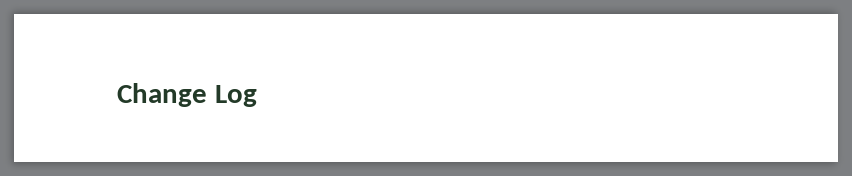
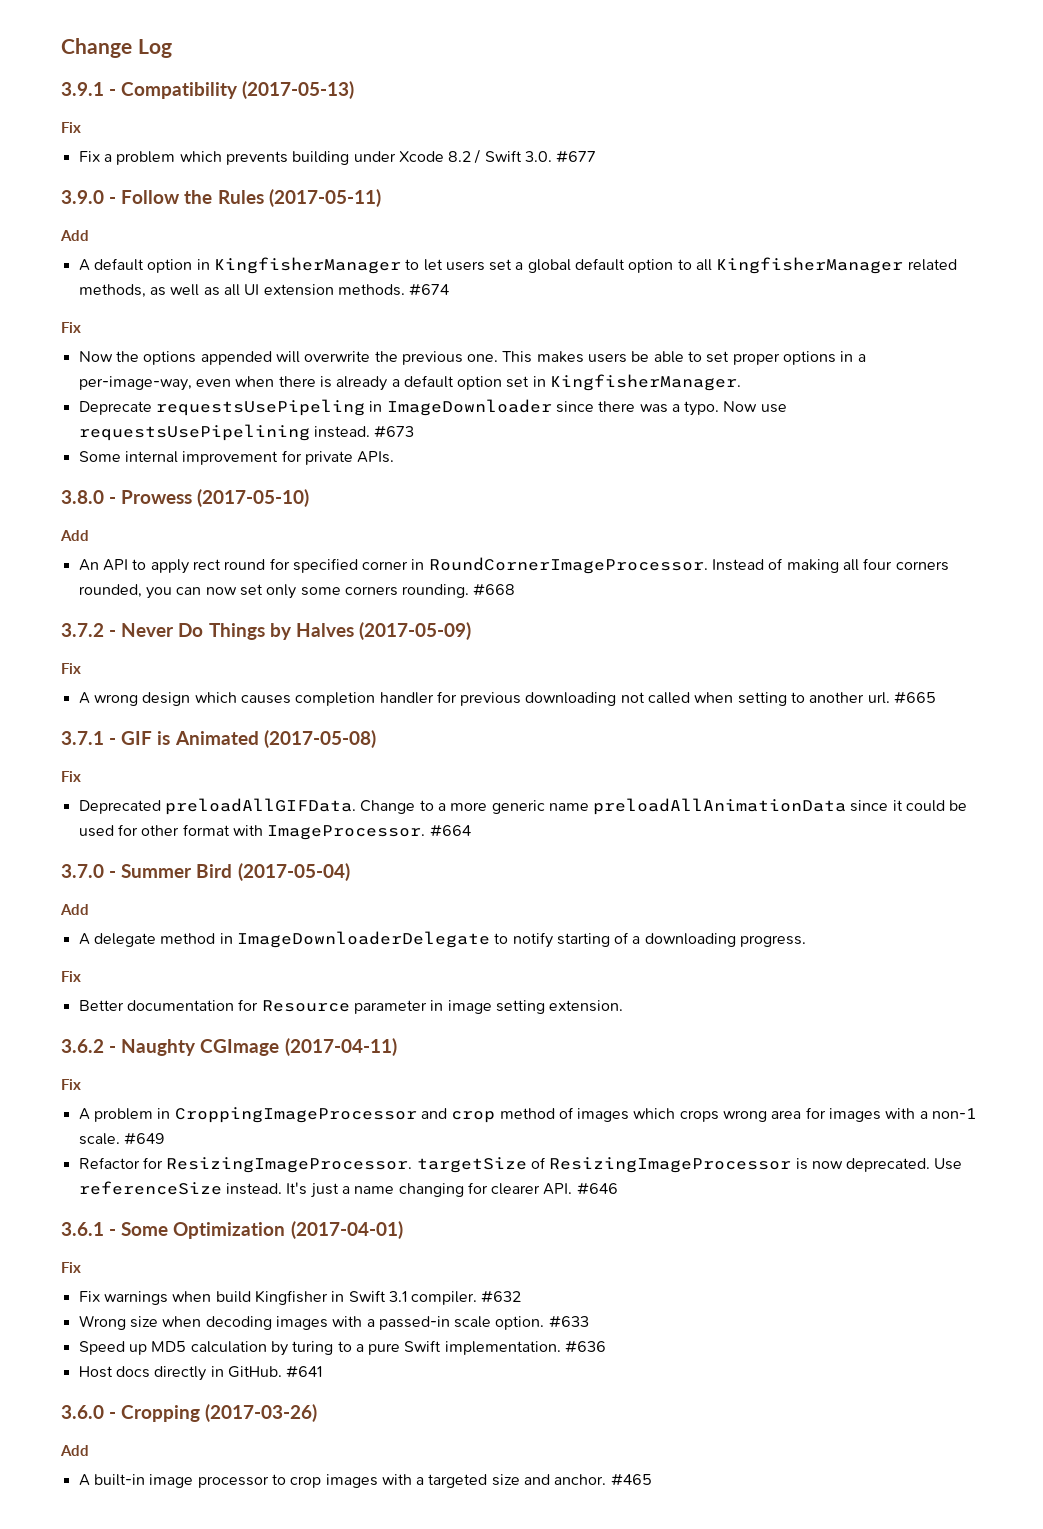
(257, 96) none -> [61,81,355,99] [61,122,81,133] [78,149,597,165] [61,189,381,207] [60,230,89,241] [78,257,957,274] [78,283,450,298] [61,322,81,333] [78,351,866,365] [78,374,742,391] [78,399,787,416] [78,424,415,441] [78,450,395,465] [61,489,310,507] [60,530,89,541] [78,557,949,574] [78,583,516,599] [61,622,471,640] [61,663,81,674] [78,691,937,706] [61,730,376,748] [61,771,81,782] [78,798,968,815] [78,824,471,840] [61,863,350,881] [60,904,89,915] [78,931,807,948] [61,971,81,982] [78,999,624,1014] [61,1038,397,1056] [61,1079,81,1090] [78,1107,978,1123] [78,1132,164,1145] [78,1157,963,1173] [78,1181,618,1198] [61,1221,403,1239] [61,1262,81,1273] [78,1290,522,1305] [78,1315,589,1330] [78,1340,607,1356] [78,1365,323,1381] [61,1404,318,1422] [60,1445,89,1456] [78,1473,652,1488] // 3.9.1 - Compatibility (2017-05-13) // Fix // Fix a problem which prevents building under Xcode 8.2 / Swift 3.0. #677 // 3.9.0 - Follow the Rules (2017-05-11) // Add // A default option in KingfisherManager to let users set a global default option to all KingfisherManager related methods, as well as all UI extension methods. #674 // Fix // Now the options appended will overwrite the previous one. This makes users be able to set proper options in a per-image-way, even when there is already a default option set in KingfisherManager. // Deprecate requestsUsePipeling in ImageDownloader since there was a typo. Now use requestsUsePipelining instead. #673 // Some internal improvement for private APIs. // 3.8.0 - Prowess (2017-05-10) // Add // An API to apply rect round for specified corner in RoundCornerImageProcessor. Instead of making all four corners rounded, you can now set only some corners rounding. #668 // 3.7.2 - Never Do Things by Halves (2017-05-09) // Fix // A wrong design which causes completion handler for previous downloading not called when setting to another url. #665 // 3.7.1 - GIF is Animated (2017-05-08) // Fix // Deprecated preloadAllGIFData. Change to a more generic name preloadAllAnimationData since it could be used for other format with ImageProcessor. #664 // 3.7.0 - Summer Bird (2017-05-04) // Add // A delegate method in ImageDownloaderDelegate to notify starting of a downloading progress. // Fix // Better documentation for Resource parameter in image setting extension. // 3.6.2 - Naughty CGImage (2017-04-11) // Fix // A problem in CroppingImageProcessor and crop method of images which crops wrong area for images with a non-1 scale. #649 // Refactor for ResizingImageProcessor. targetSize of ResizingImageProcessor is now deprecated. Use referenceSize instead. It's just a name changing for clearer API. #646 // 3.6.1 - Some Optimization (2017-04-01) // Fix // Fix warnings when build Kingfisher in Swift 3.1 compiler. #632 // Wrong size when decoding images with a passed-in scale option. #633 // Speed up MD5 calculation by turing to a pure Swift implementation. #636 // Host docs directly in GitHub. #641 // 3.6.0 - Cropping (2017-03-26) // Add // A built-in image processor to crop images with a targeted size and anchor. #465

